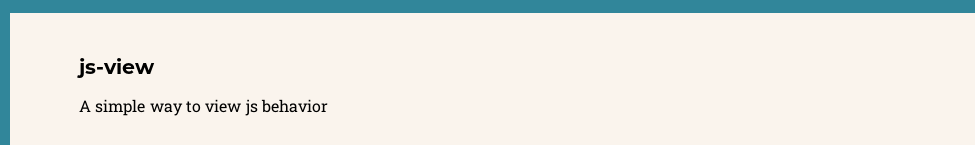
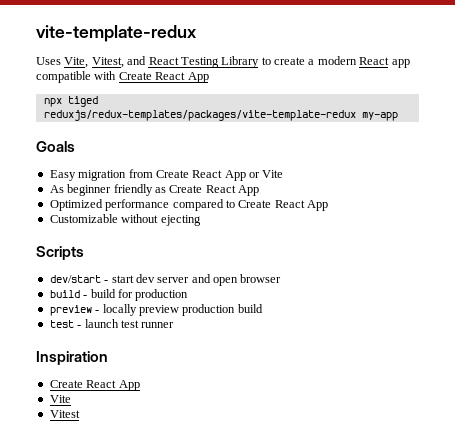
[77,58,155,78] [79,99,328,116] js-view // A simple way to view js behavior -> [36,25,197,42] [36,56,410,68] [36,71,209,83] [43,96,98,107] [43,110,398,121] [36,141,75,152] [49,169,284,181] [49,184,259,196] [49,199,328,211] [49,214,201,226] [36,246,84,260] [49,274,282,286] [49,289,189,301] [49,304,263,316] [49,319,175,328] [36,351,108,365] [49,380,140,391] [49,395,71,403] [49,410,80,418] vite-template-redux // Uses Vite, Vitest, and React Testing Library to create a modern React app compatible with Create React App // npx tiged reduxjs/redux-templates/packages/vite-template-redux my-app // Goals // Easy migration from Create React App or Vite // As beginner friendly as Create React App // Optimized performance compared to Create React App // Customizable without ejecting // Scripts // dev/start - start dev server and open browser // build - build for production // preview - locally preview production build // test - launch test runner // Inspiration // Create React App // Vite // Vitest

